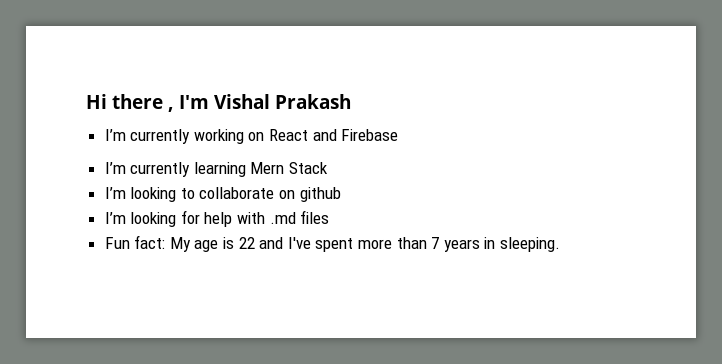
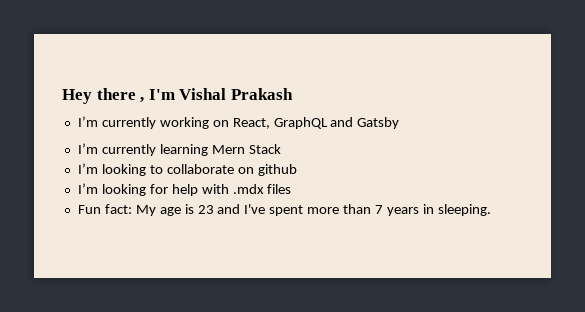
[86,94,107,109] Hi -> [62,89,92,104] Hey
[269,129,399,141] React and Firebase -> [232,117,400,129] React, GraphQL and Gatsby
[269,212,296,224] .md -> [232,184,264,194] .mdx
[238,237,255,249] 22 -> [197,205,214,214] 23

